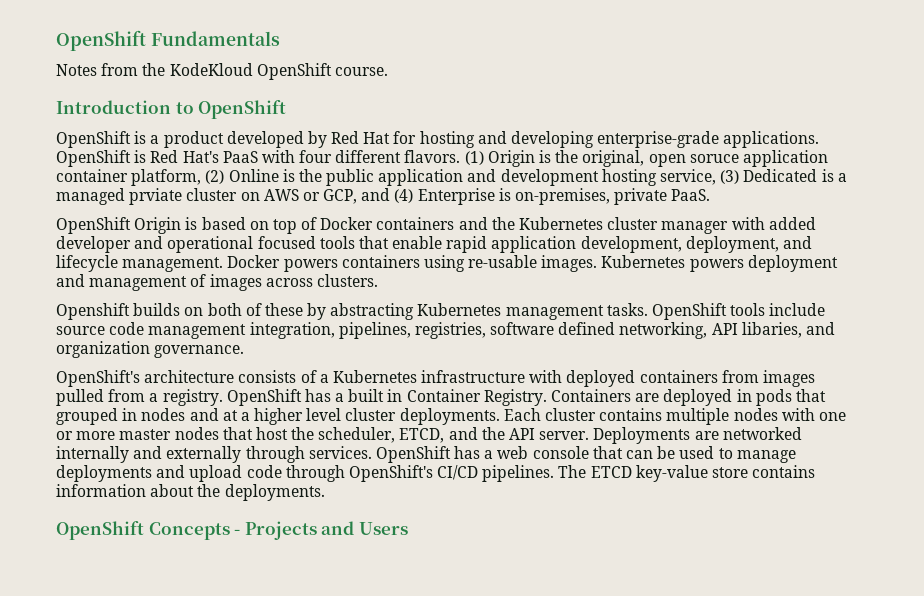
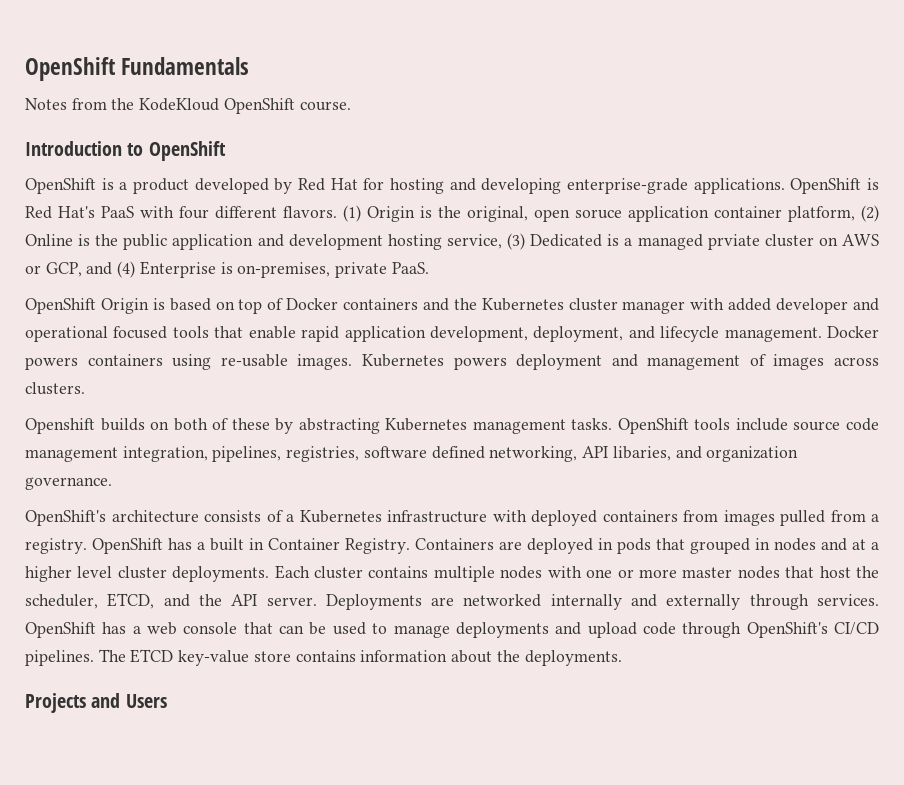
[56,521,241,540] OpenShift Concepts - -> (622, 658) none

